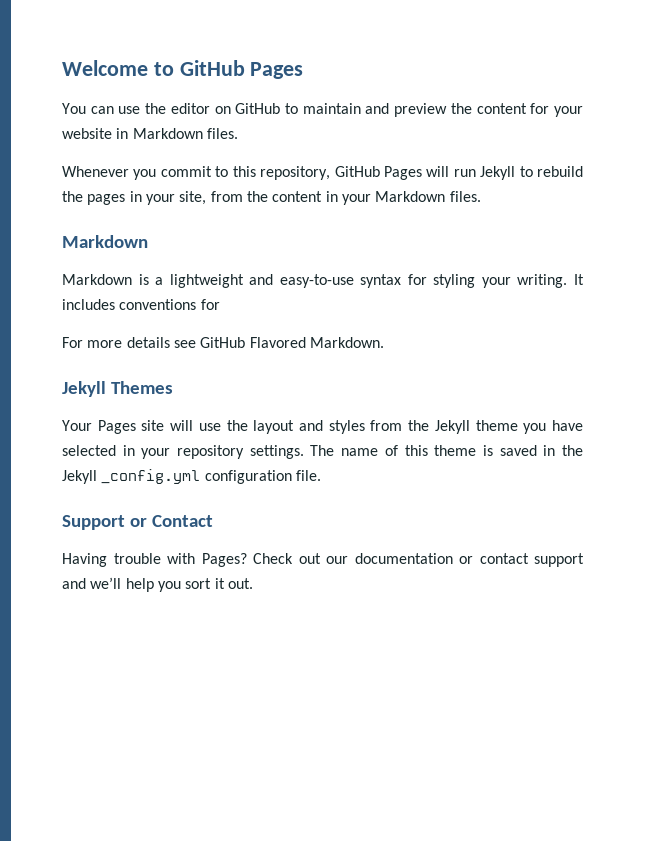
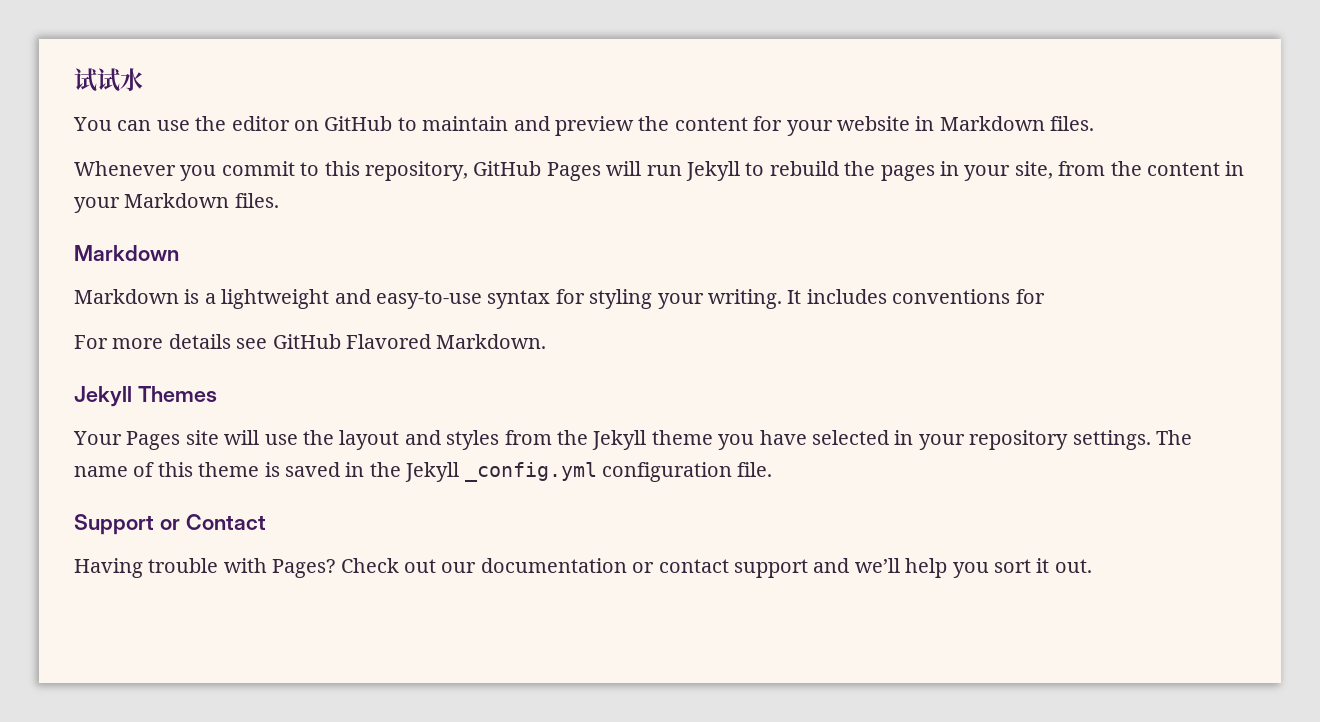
[62,60,304,79] Welcome to GitHub Pages -> [74,68,143,92] 试试水

